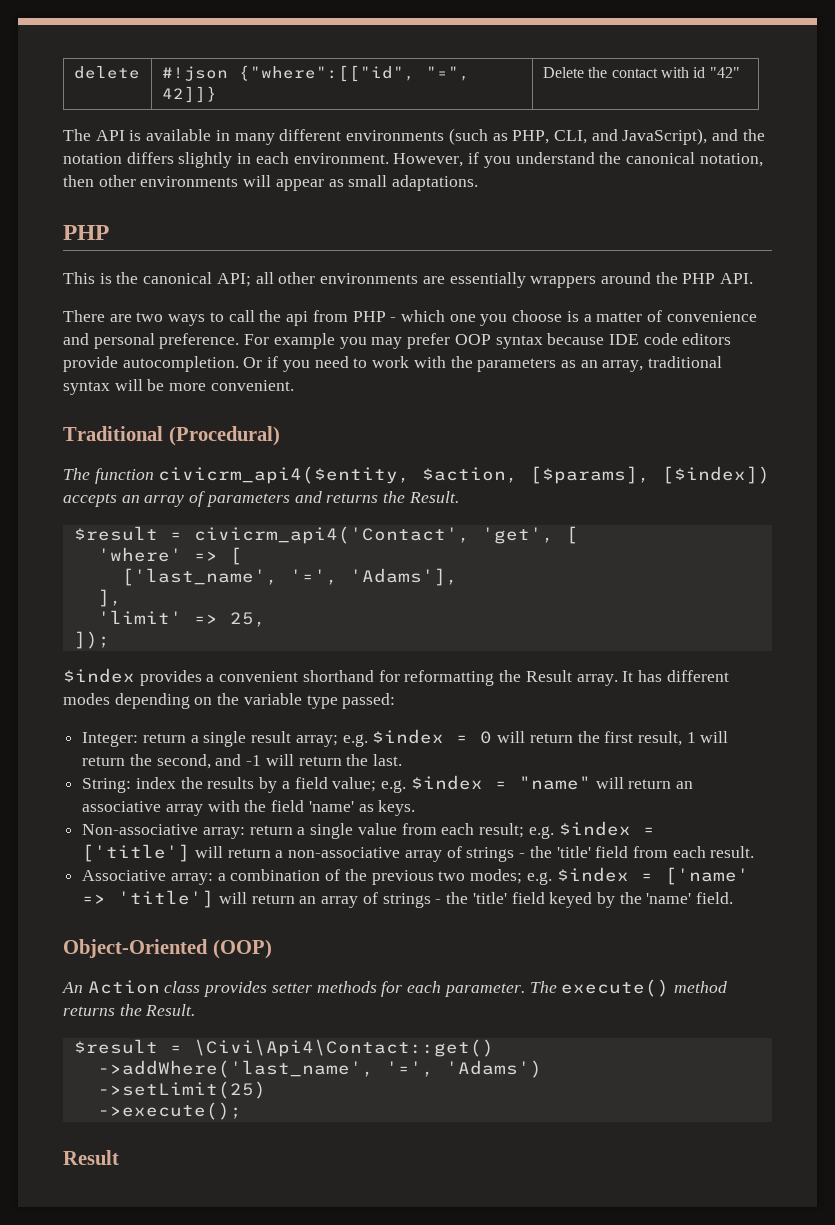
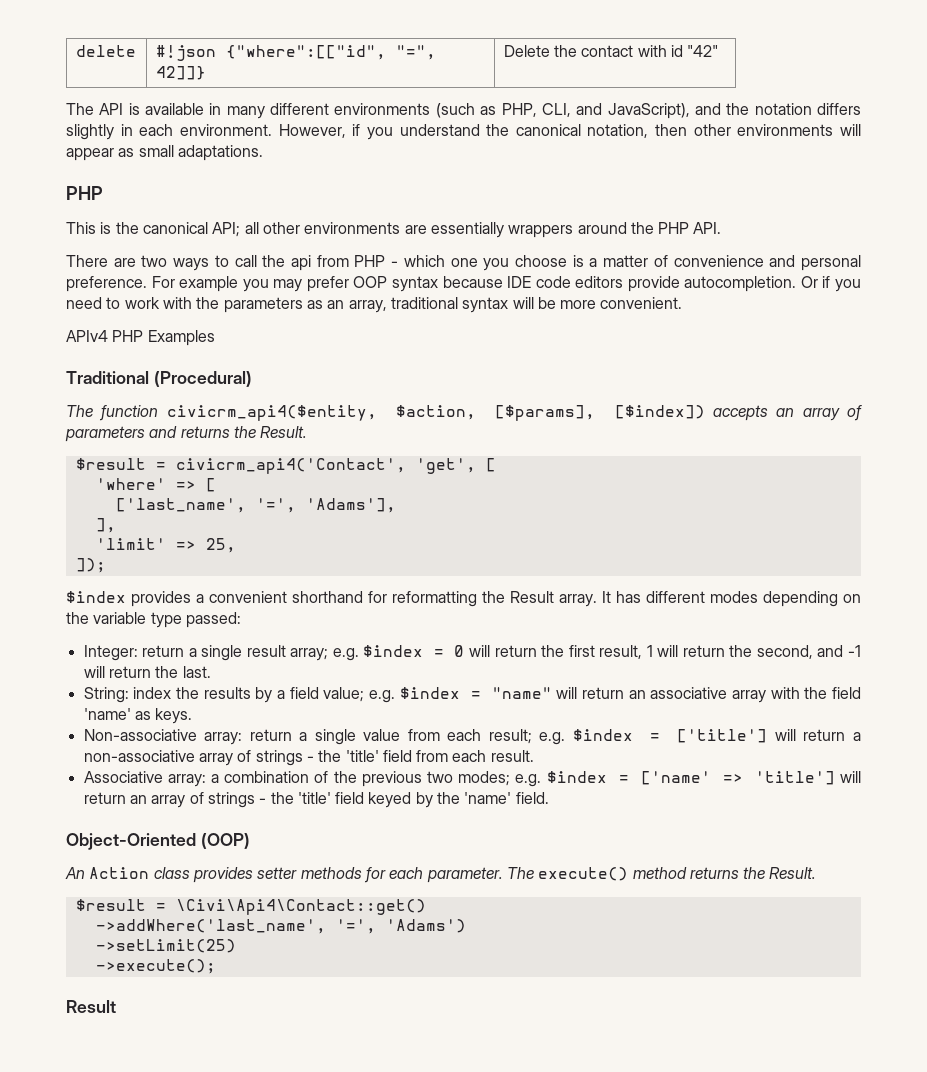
(294, 385) none -> [66,330,215,346] // APIv4 PHP Examples

